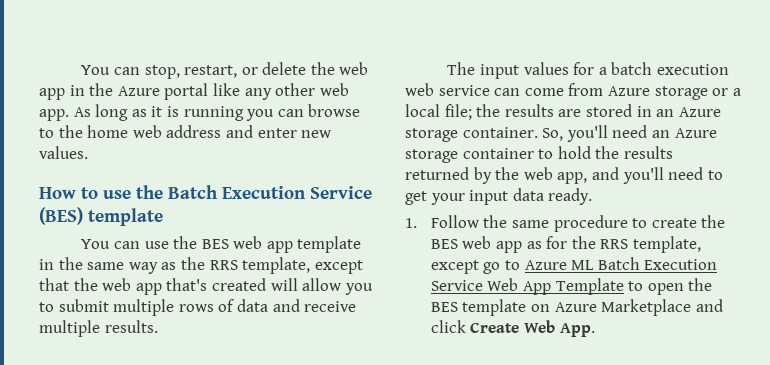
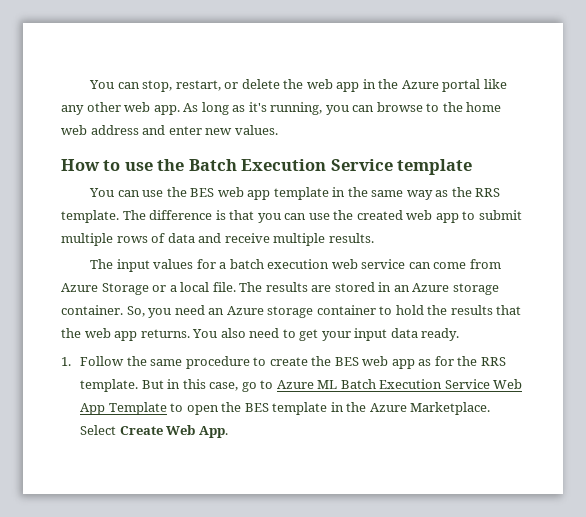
[151,106,244,121] it is running -> [248,102,323,115] it's running,
[39,207,83,225] (BES) -> (393, 165) none
[242,257,363,274] [39,278,373,295] template, except that the web app that's created will allow you -> [61,210,459,223] template. The difference is that you can use the created web app
[654,86,708,100] storage -> [101,283,149,295] Storage
[444,104,501,120] file; the -> [212,282,263,292] file. The
[566,125,608,142] you'll -> [148,308,172,318] you
[405,167,664,184] returned by the web app, and you'll -> [496,305,522,315] [61,328,246,341] that the web app returns. You also
[632,236,701,253] [430,260,479,274] template, except -> [80,379,239,392] template. But in this case,
[530,299,723,316] [430,320,466,333] on Azure Marketplace and click -> [330,402,491,415] [80,425,117,435] in the Azure Marketplace. Select

